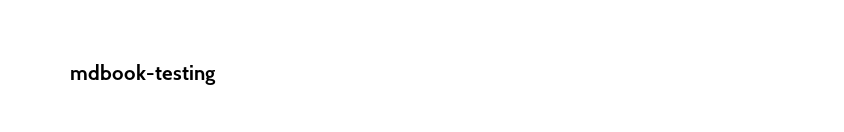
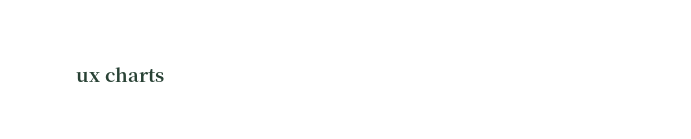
[70,64,216,85] mdbook-testing -> [76,67,164,82] ux charts

